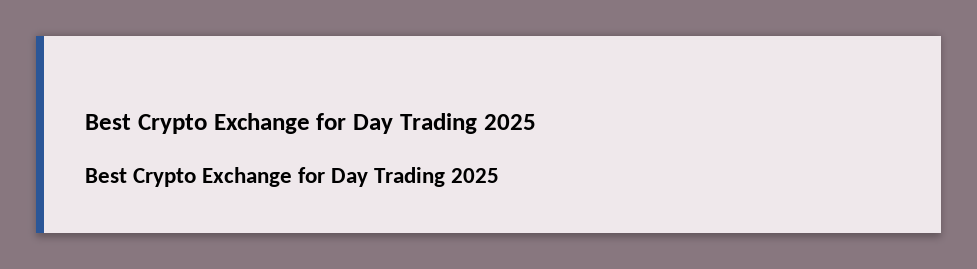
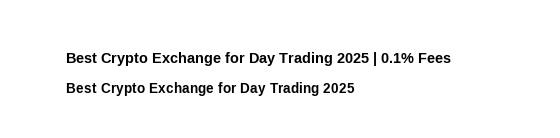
[85,113,536,134] Best Crypto Exchange for Day Trading 2025 -> [66,52,451,66] Best Crypto Exchange for Day Trading 2025 | 0.1% Fees

